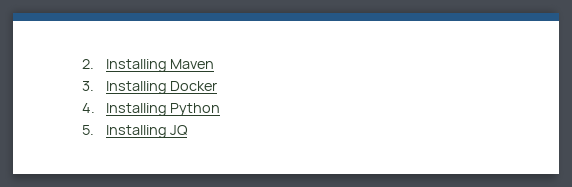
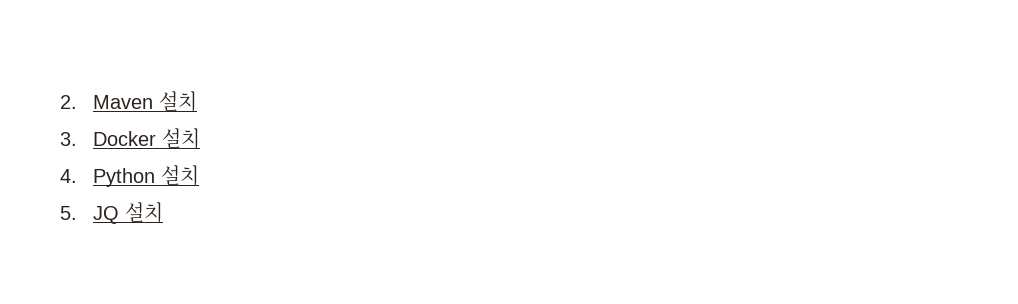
[105,59,167,72] Installing -> (77, 102) none
(215, 64) none -> [159,91,198,112] 설치
[105,81,167,94] Installing -> (77, 139) none
(218, 86) none -> [162,128,201,149] 설치
[105,103,167,116] Installing -> (77, 176) none
(221, 109) none -> [161,165,200,186] 설치
[105,125,189,138] Installing JQ -> [93,202,164,224] JQ 설치

